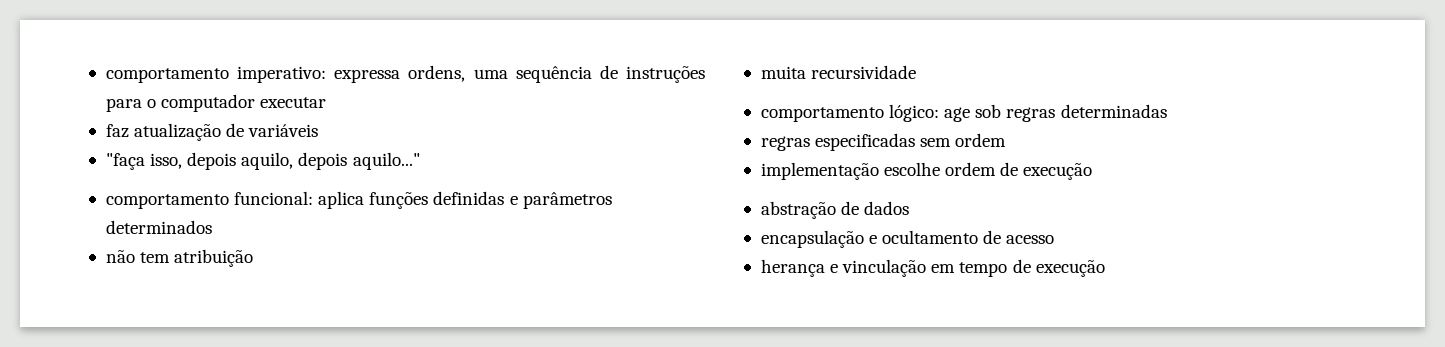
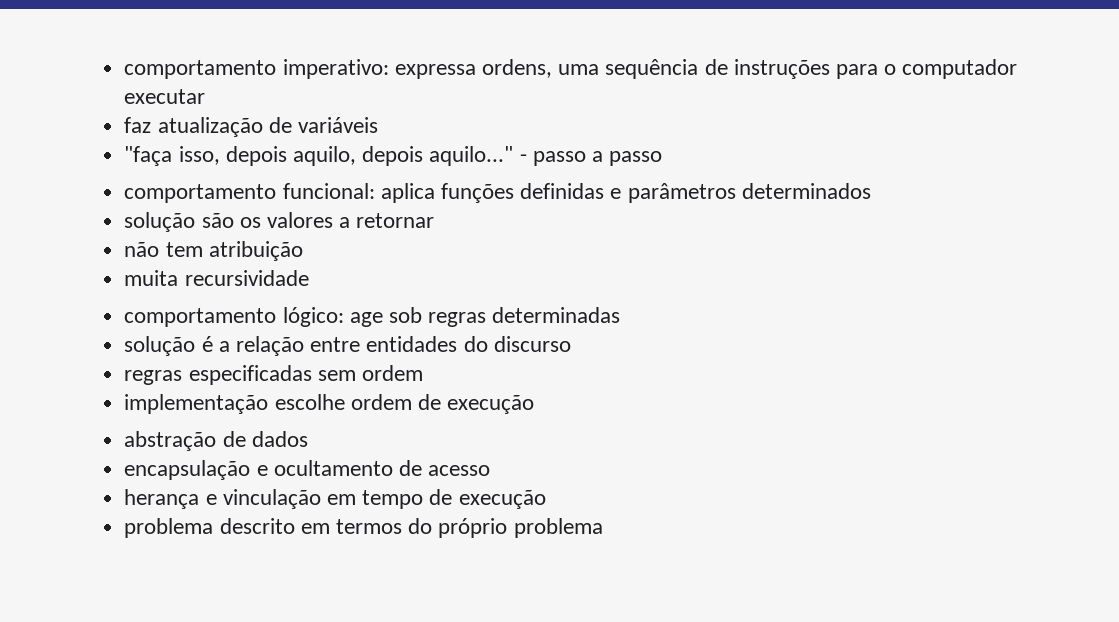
(420, 161) none -> [519,151,663,166] - passo a passo
(212, 227) none -> [124,212,435,232] // solução são os valores a retornar
(1167, 111) none -> [124,336,571,356] // solução é a relação entre entidades do discurso
(1105, 268) none -> [124,518,603,538] // problema descrito em termos do próprio problema

